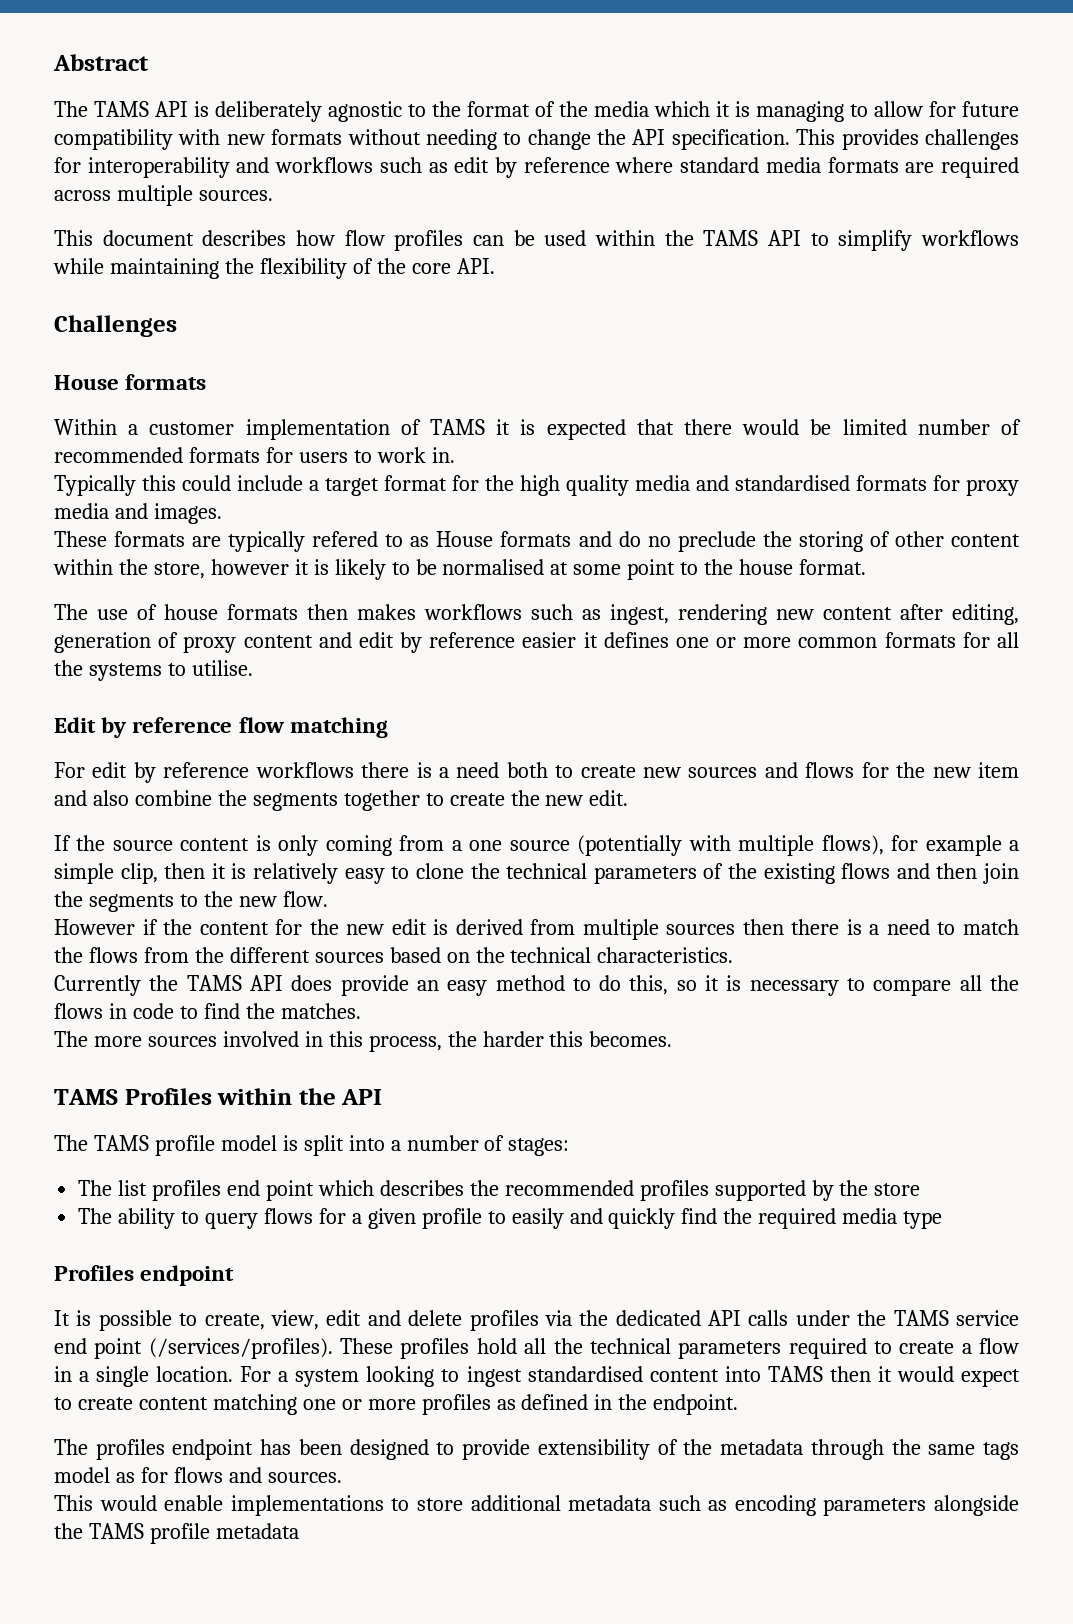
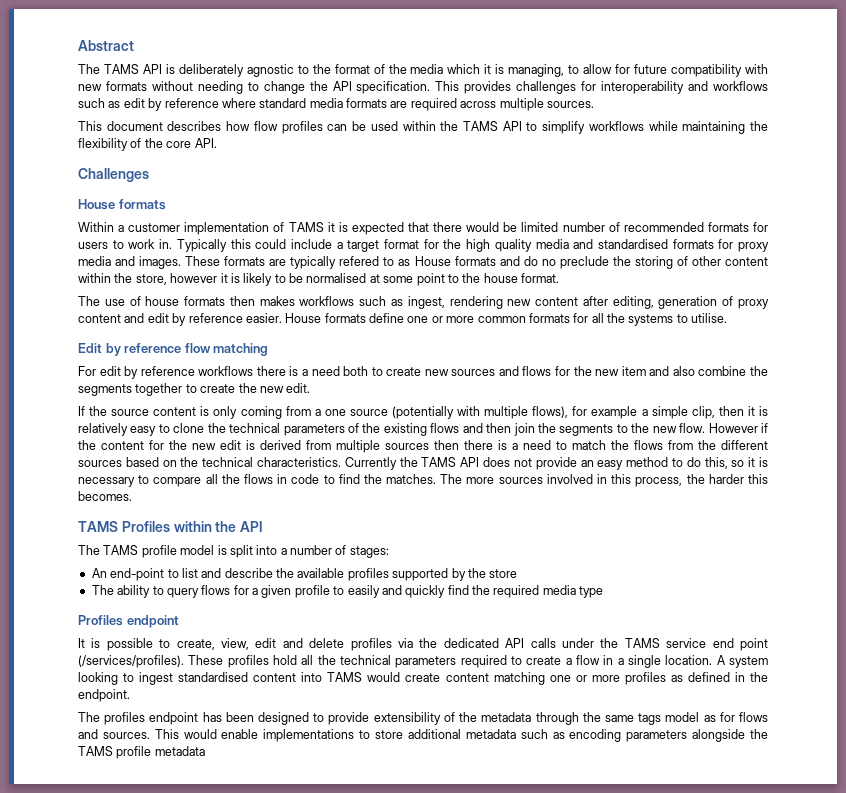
[756,101,844,122] managing -> [508,64,565,77] managing,
(455, 455) // -> (173, 244) none
(222, 513) // -> (182, 262) none
[522,632,669,648] easier it defines -> [245,313,404,323] easier. House formats define
(328, 899) // -> (706, 428) none
(734, 955) // -> (342, 462) none
(333, 983) none -> [513,458,532,467] not
(361, 1011) // -> (437, 479) none
[78,1180,634,1201] The list profiles end point which describes the recommended -> [91,568,345,581] An end-point to list and describe the available
[240,1366,289,1382] For a -> [716,655,726,665] A
[829,1366,1020,1387] [54,1397,72,1410] then it would expect to -> [367,672,401,682] would
(342, 1477) // -> (150, 735) none

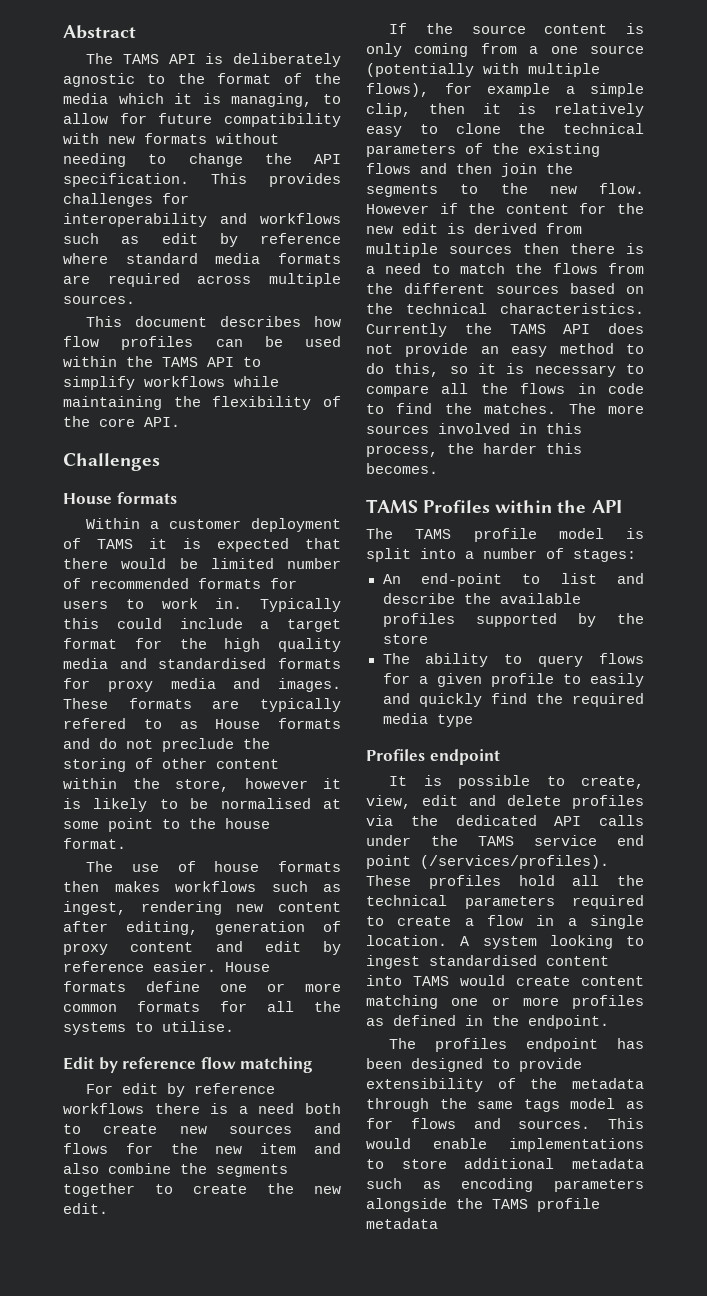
[184,222,270,235] implementation -> [251,518,341,532] deployment
[541,259,556,266] no -> [126,739,153,749] not

